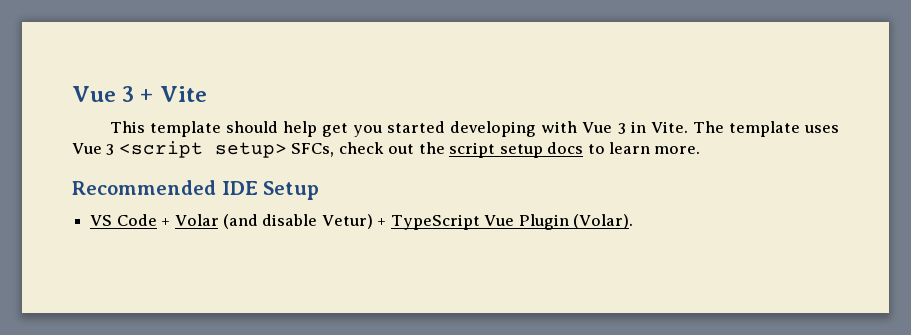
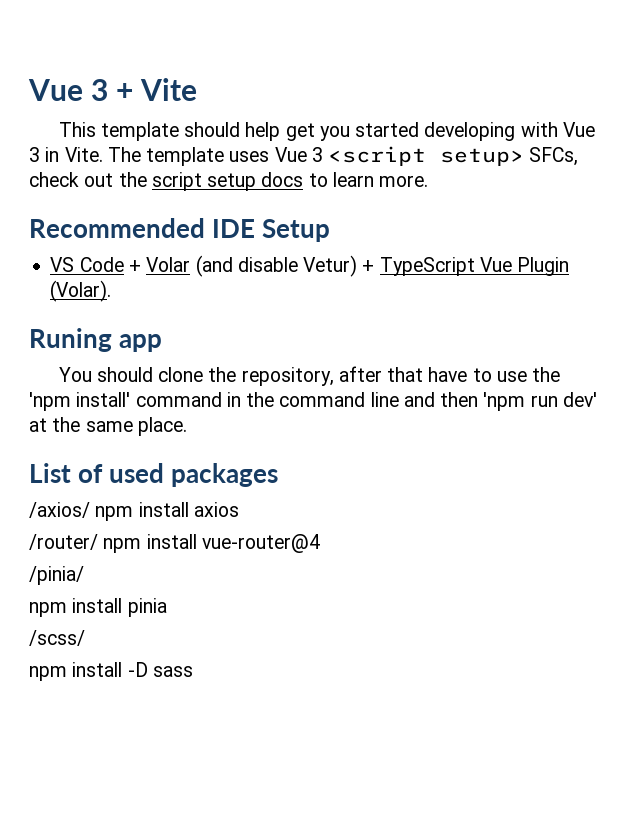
(634, 221) none -> [29,328,163,352] [58,366,561,386] [29,392,597,411] [29,417,187,436] [29,463,279,487] [29,502,239,521] [29,534,320,553] [29,566,84,585] [29,598,167,617] [29,630,85,646] [29,662,193,681] // Runing app // You should clone the repository, after that have to use the 'npm install' command in the command line and then 'npm run dev' at the same place. // List of used packages // /axios/ npm install axios // /router/ npm install vue-router@4 // /pinia/ // npm install pinia // /scss/ // npm install -D sass

